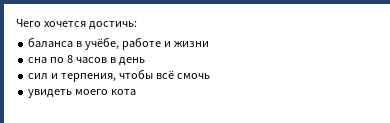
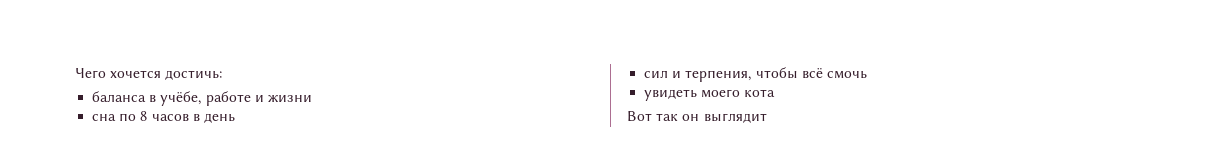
(137, 92) none -> [627,111,767,123] // Вот так он выглядит

